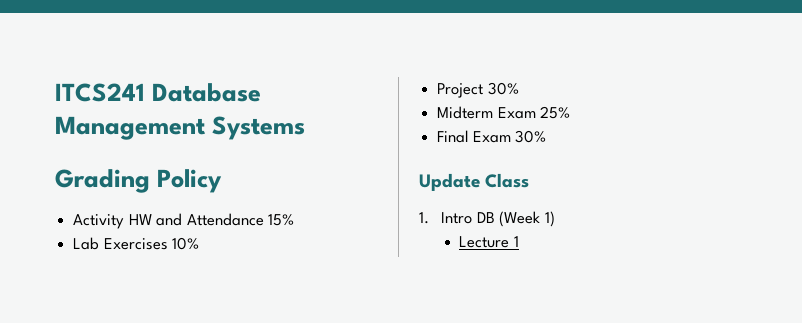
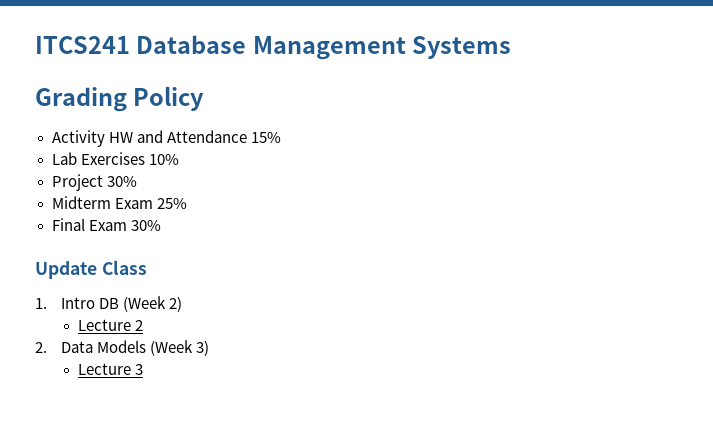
[544,211,555,227] [459,236,519,248] 1) // Lecture 1 -> [169,296,183,312] [77,319,143,331] [35,340,210,356] [77,363,143,375] 2) // Lecture 2 // 2. Data Models (Week 3) // Lecture 3

